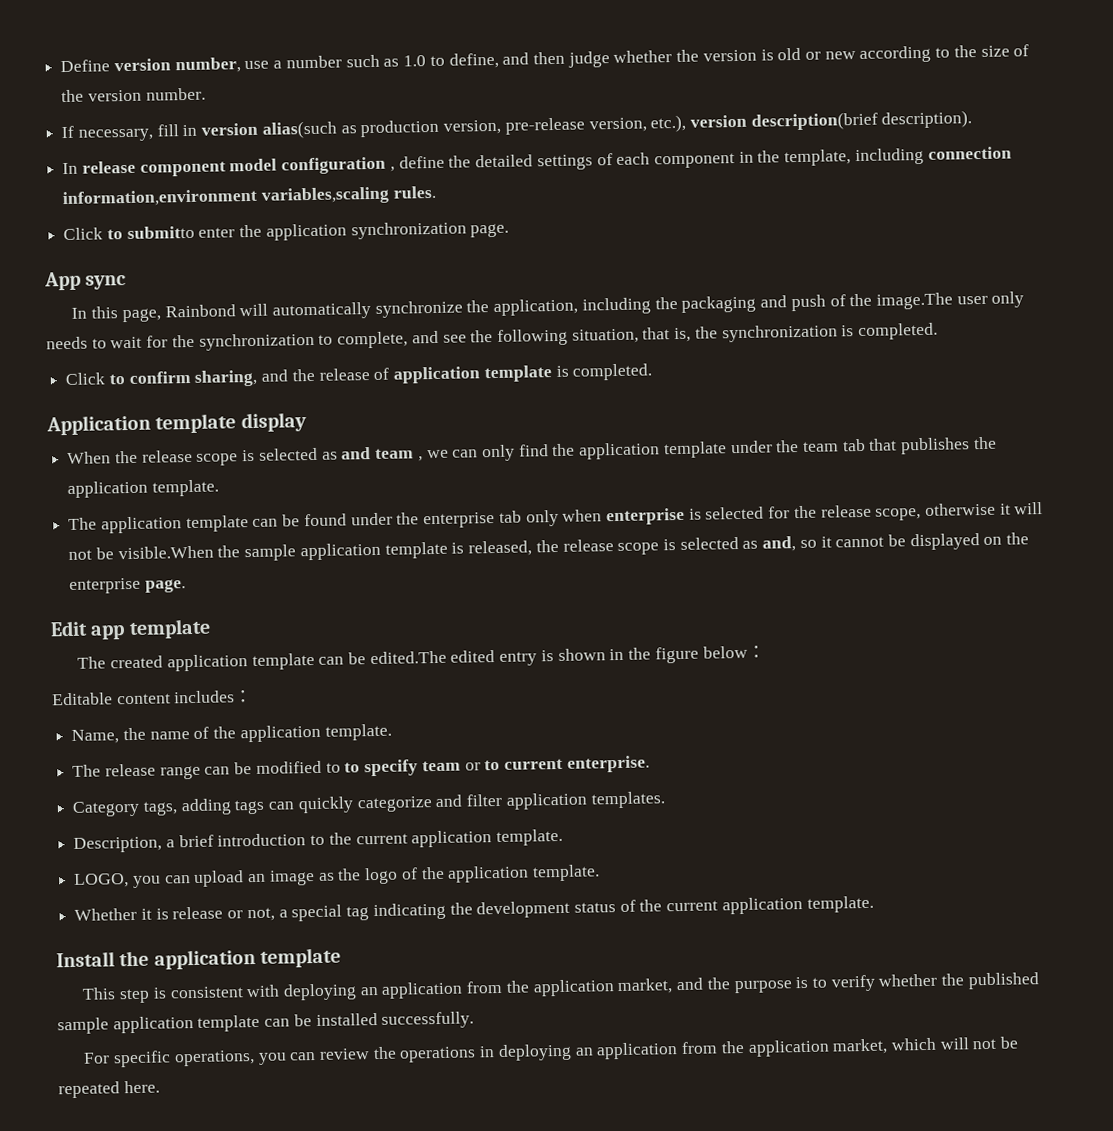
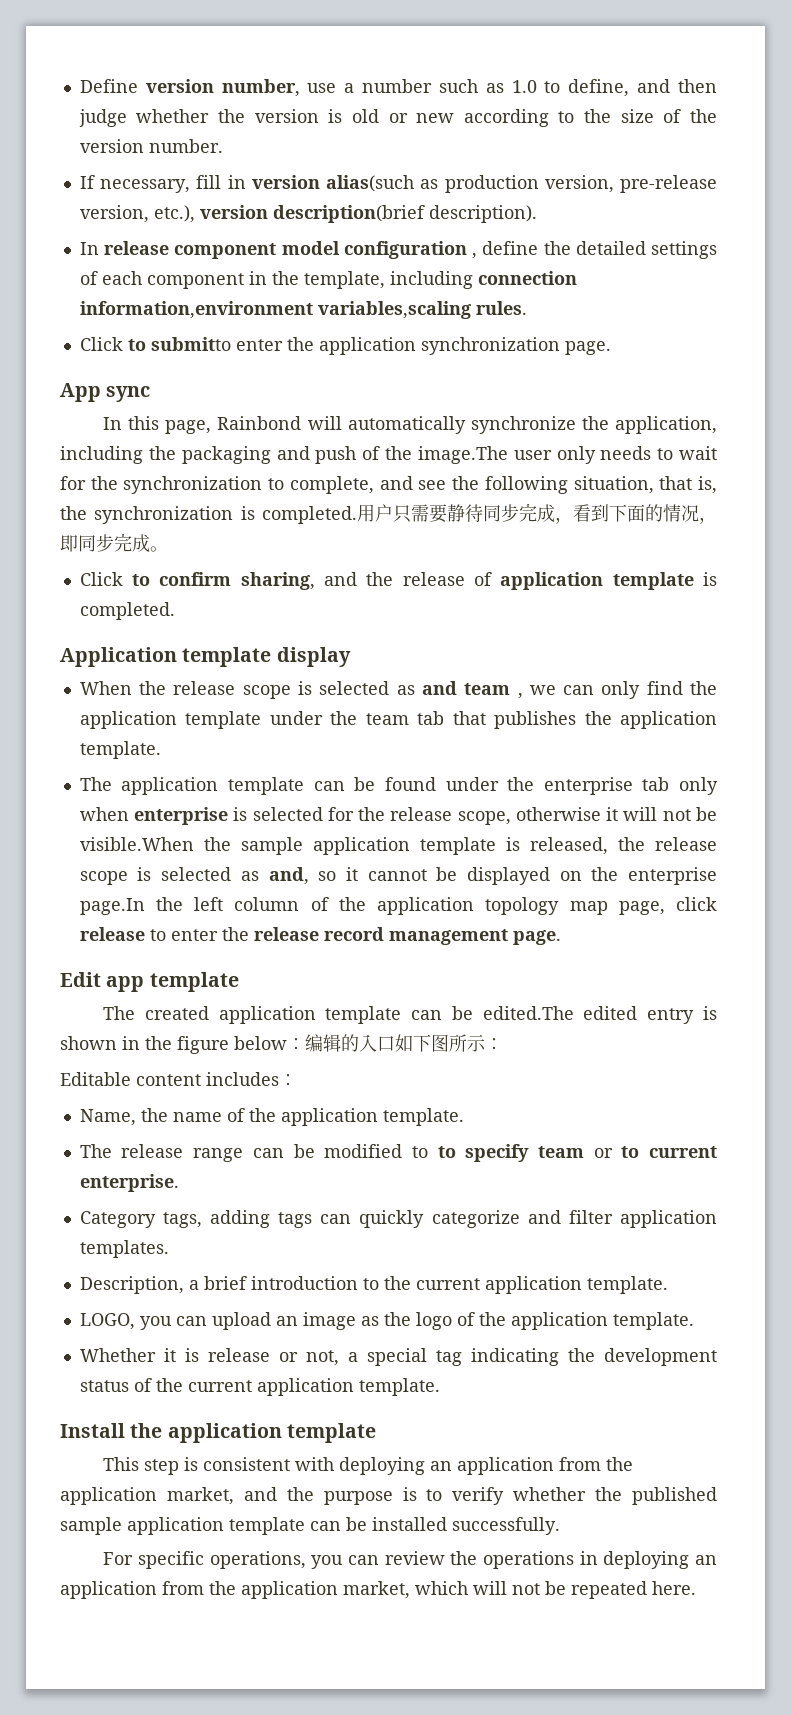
(939, 331) none -> [357,503,717,524] [60,533,168,552] 用户只需要静待同步完成，看到下面的情况，即同步完成。
(142, 585) none -> [79,897,718,915] [79,927,508,945] page.In the left column of the application topology map page, click release to enter the release record management
(766, 651) none -> [305,1034,503,1052] 编辑的入口如下图所示：

